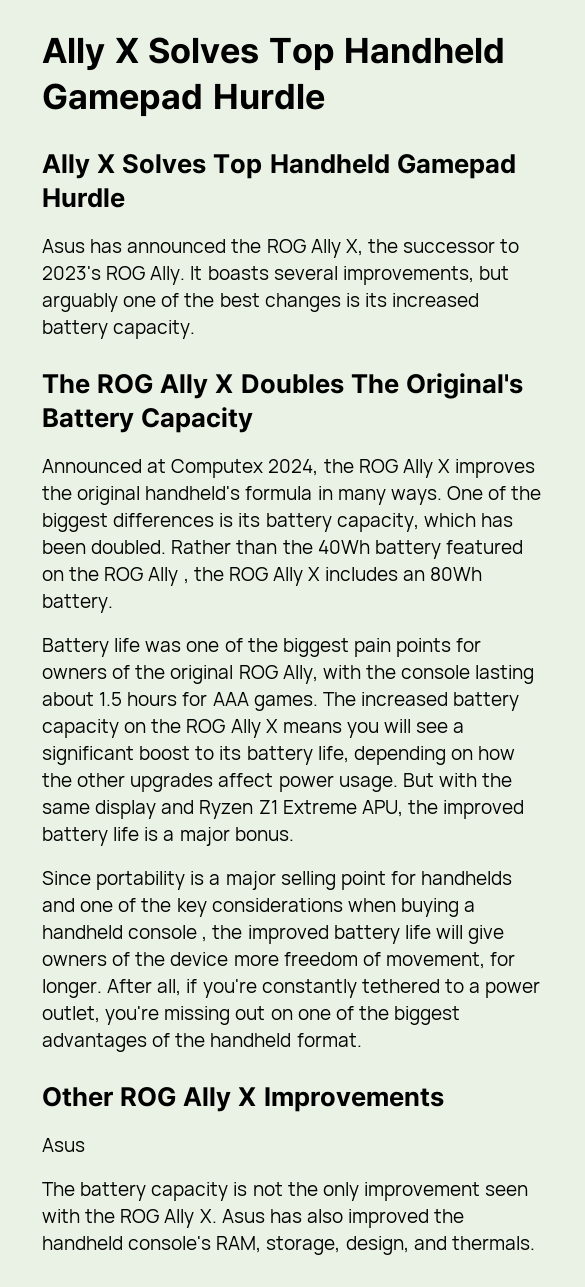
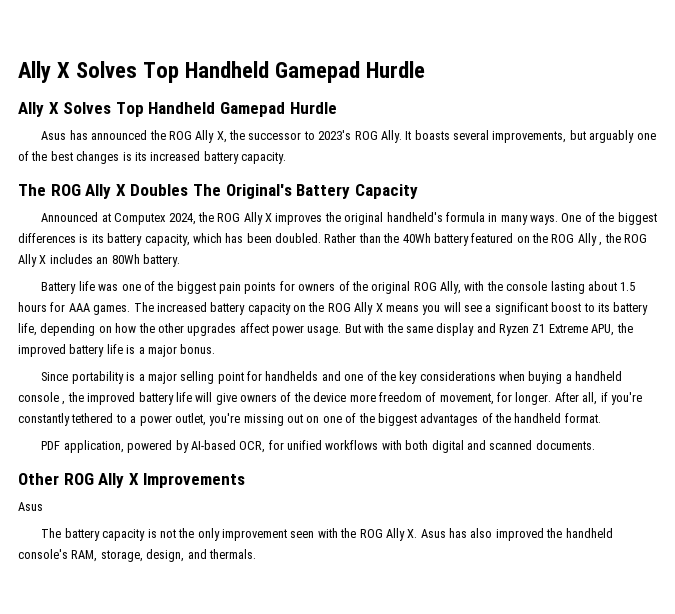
(362, 1040) none -> [41,440,595,453] // PDF application, powered by AI-based OCR, for unified workflows with both digital and scanned documents.

